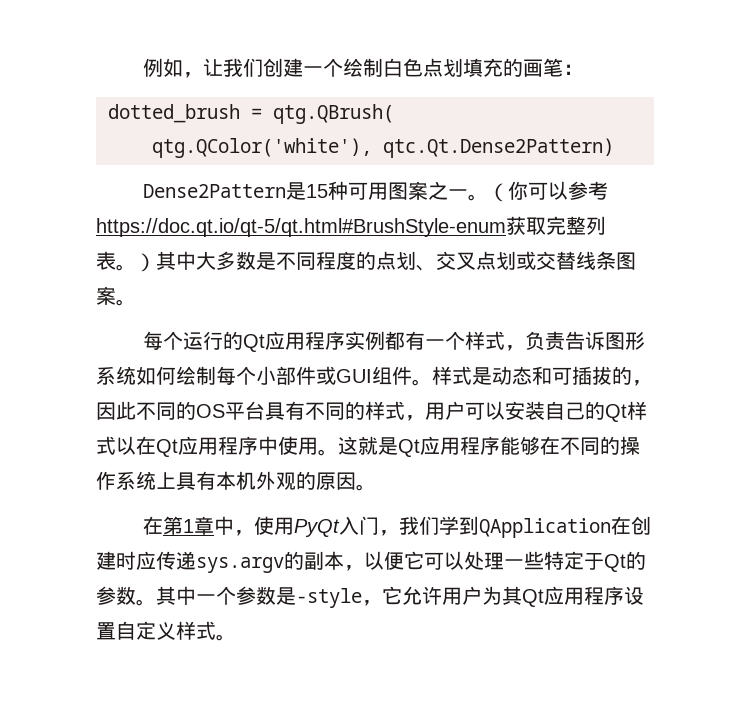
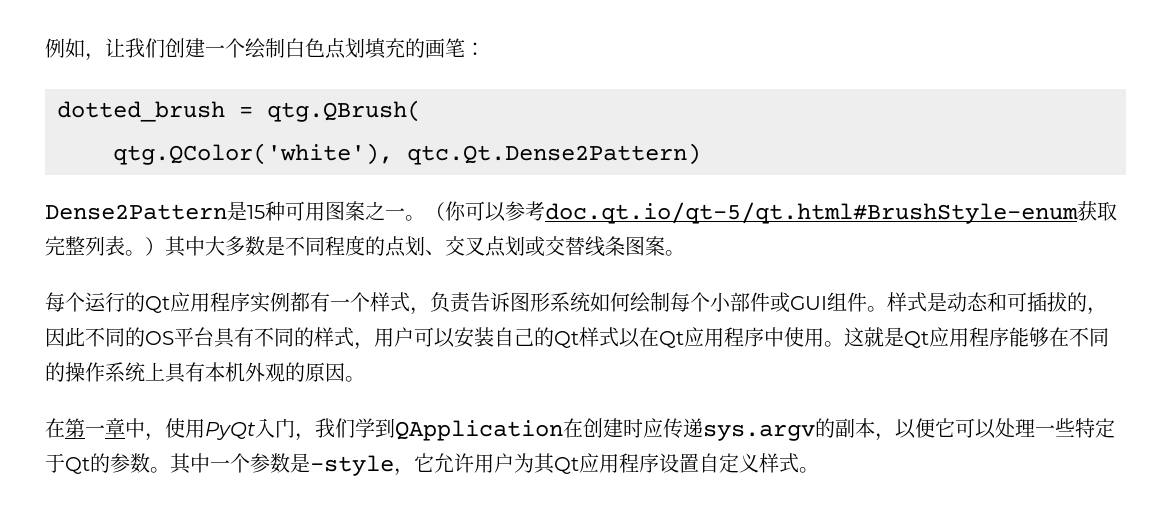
[96,218,506,237] https://doc.qt.io/qt-5/qt.html#BrushStyle-enum -> [545,202,1078,224] doc.qt.io/qt-5/qt.html#BrushStyle-enum
[182,519,194,533] 1 -> [85,425,105,436] 一

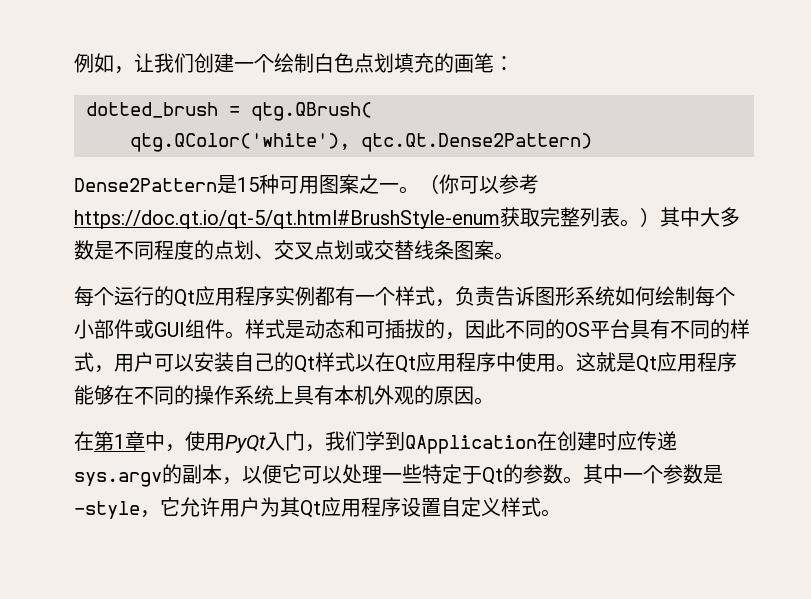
[545,202,1078,224] doc.qt.io/qt-5/qt.html#BrushStyle-enum -> [74,210,500,229] https://doc.qt.io/qt-5/qt.html#BrushStyle-enum
[85,425,105,436] 一 -> [114,434,125,449] 1

